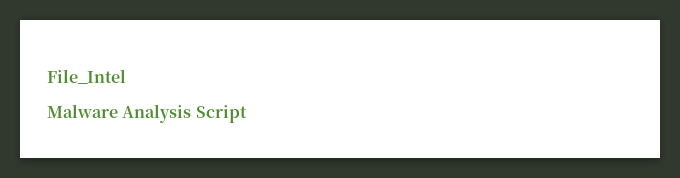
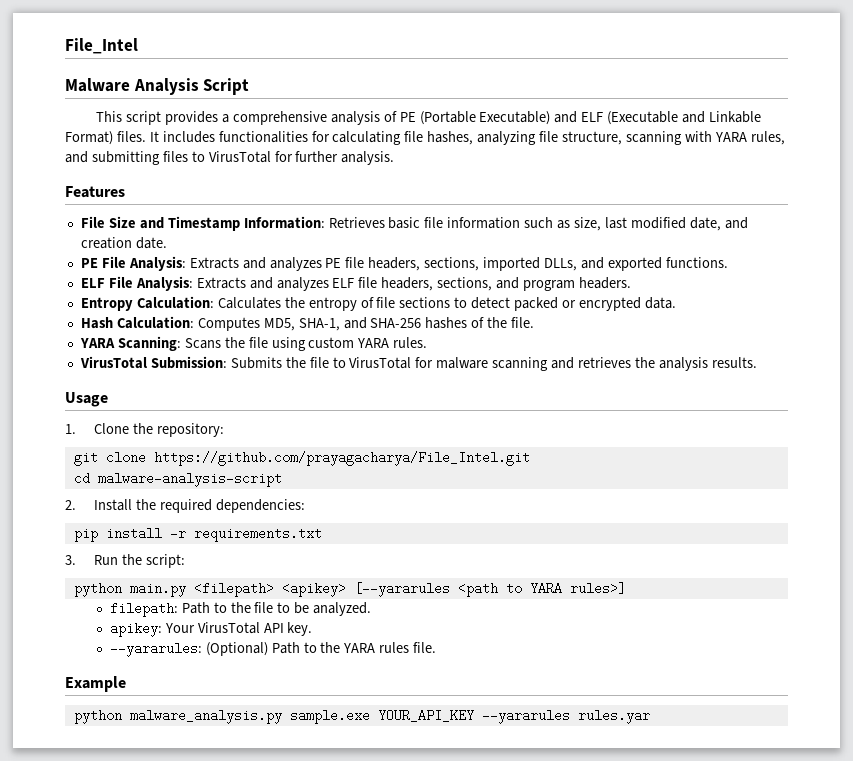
(247, 114) none -> [96,111,762,125] [65,131,785,145] [65,151,395,165] [65,186,125,198] [80,216,748,231] [80,237,167,249] [80,256,728,271] [80,276,631,291] [80,296,676,311] [80,316,535,331] [79,336,428,351] [79,356,757,371] [65,392,108,407] [65,423,224,437] [73,451,530,466] [73,472,282,487] [65,499,305,513] [73,527,322,542] [65,554,185,568] [73,582,626,597] [109,602,372,617] [109,622,313,637] [109,642,437,657] [65,676,126,692] [73,709,650,724] // This script provides a comprehensive analysis of PE (Portable Executable) and ELF (Executable and Linkable Format) files. It includes functionalities for calculating file hashes, analyzing file structure, scanning with YARA rules, and submitting files to VirusTotal for further analysis. // Features // File Size and Timestamp Information: Retrieves basic file information such as size, last modified date, and creation date. // PE File Analysis: Extracts and analyzes PE file headers, sections, imported DLLs, and exported functions. // ELF File Analysis: Extracts and analyzes ELF file headers, sections, and program headers. // Entropy Calculation: Calculates the entropy of file sections to detect packed or encrypted data. // Hash Calculation: Computes MD5, SHA-1, and SHA-256 hashes of the file. // YARA Scanning: Scans the file using custom YARA rules. // VirusTotal Submission: Submits the file to VirusTotal for malware scanning and retrieves the analysis results. // Usage // 1. Clone the repository: // git clone https://github.com/prayagacharya/File_Intel.git // cd malware-analysis-script // 2. Install the required dependencies: // pip install -r requirements.txt // 3. Run the script: // python main.py <filepath> <apikey> [--yararules <path to YARA rules>] // filepath: Path to the file to be analyzed. // apikey: Your VirusTotal API key. // --yararules: (Optional) Path to the YARA rules file. // Example // python malware_analysis.py sample.exe YOUR_API_KEY --yararules rules.yar

